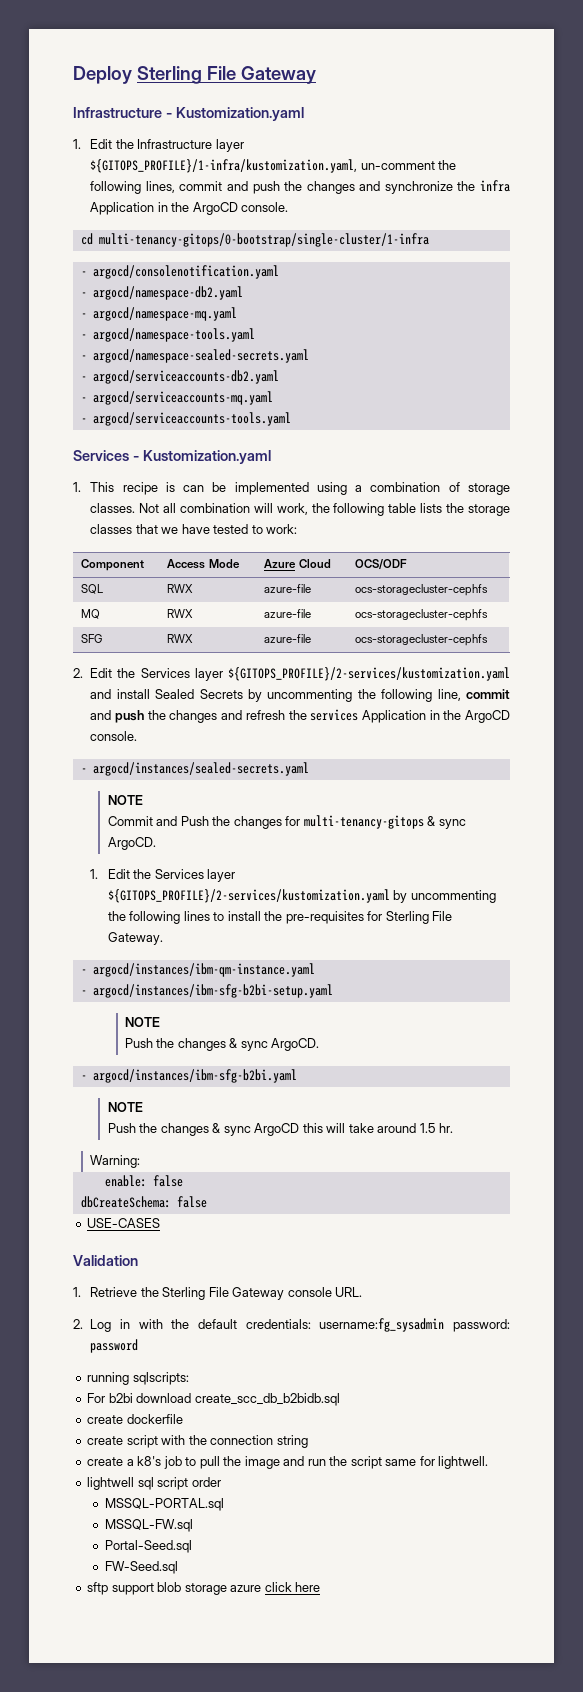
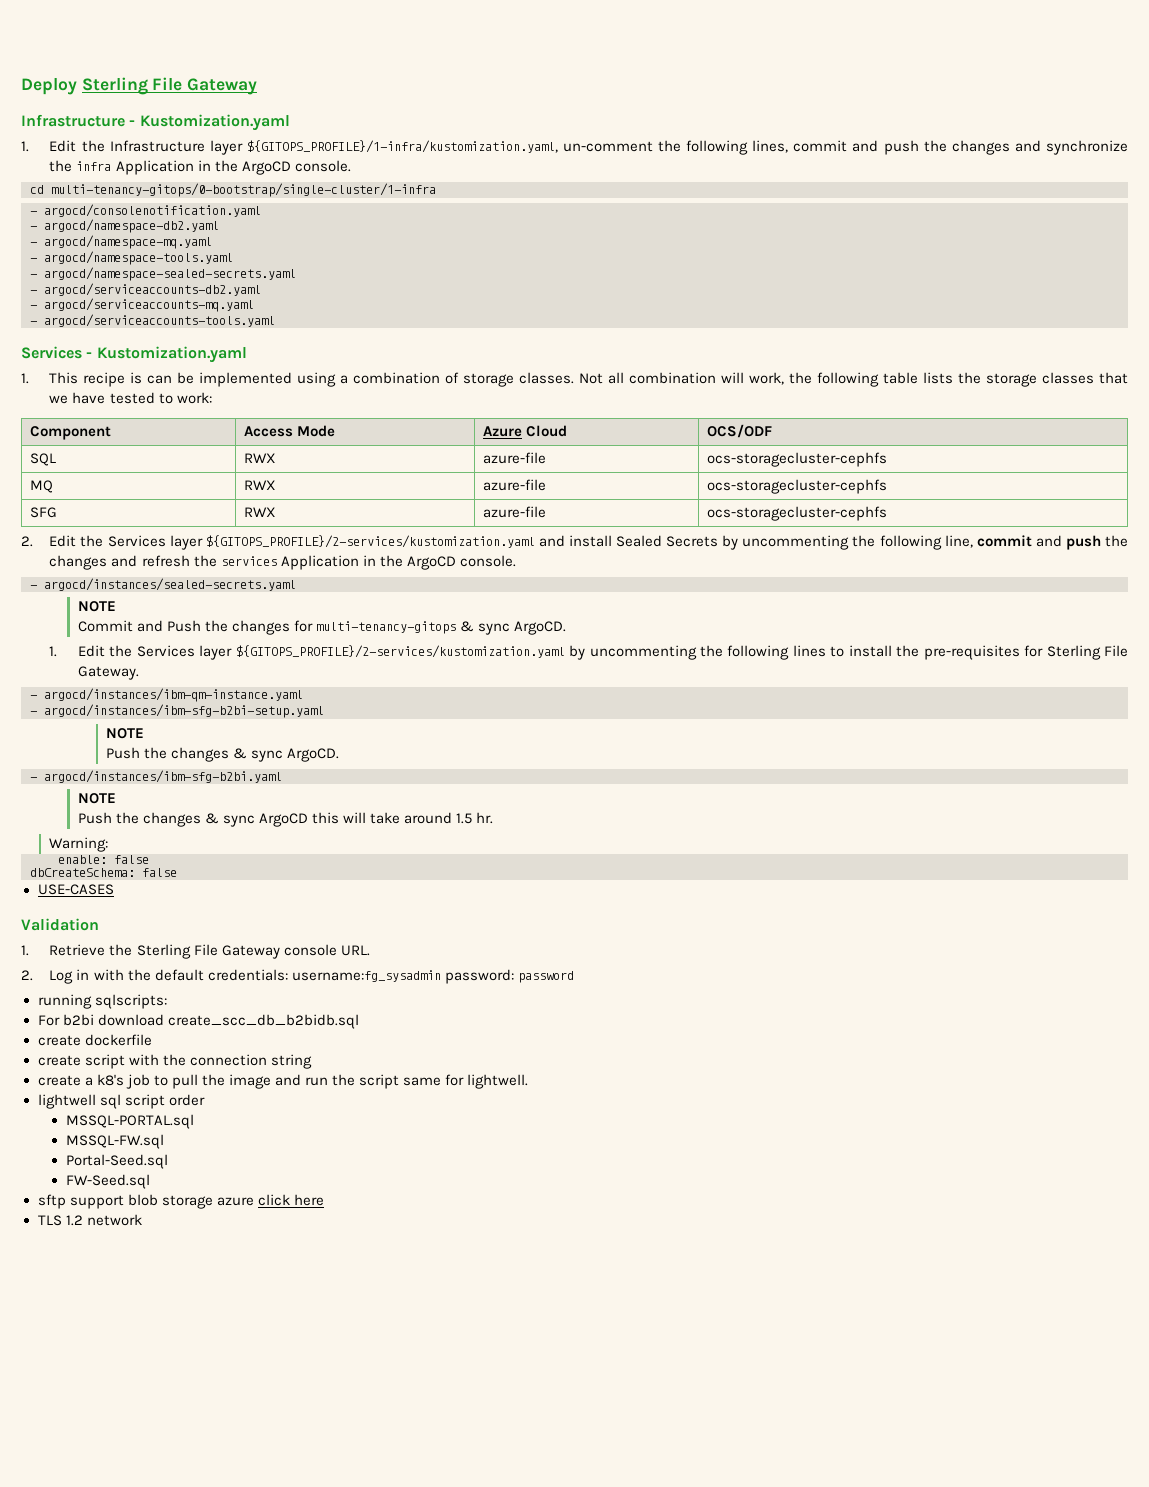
(321, 1587) none -> [37,1214,142,1226] // TLS 1.2 network

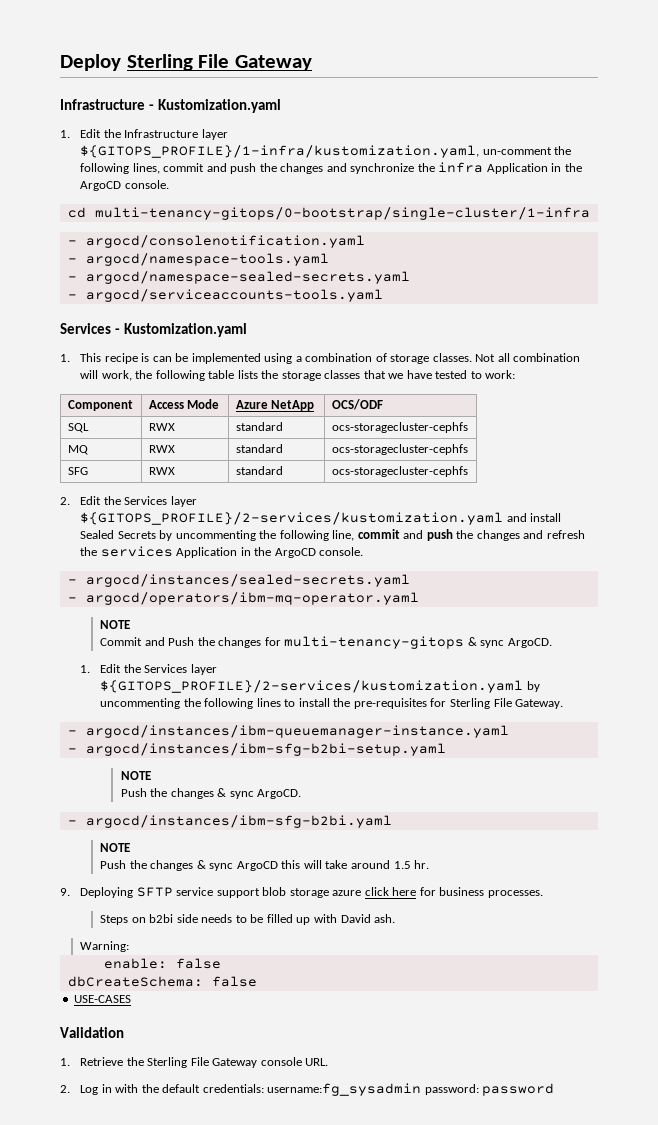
[30,219,219,233] [30,235,212,249] // - argocd/namespace-db2.yaml // - argocd/namespace-mq.yaml -> (365, 241) none
[30,283,261,296] [30,298,254,312] // - argocd/serviceaccounts-db2.yaml // - argocd/serviceaccounts-mq.yaml -> (410, 277) none
[525,425,567,437] Cloud -> [271,400,315,411] NetApp
[482,452,546,464] azure-file -> [235,422,283,431] standard
[482,479,546,491] azure-file -> [235,444,283,453] standard
[482,506,546,518] azure-file -> [235,466,283,475] standard
(296, 584) none -> [67,592,419,605] // - argocd/operators/ibm-mq-operator.yaml
[44,688,303,702] argocd/instances/ibm-qm-instance.yaml -> [85,725,509,738] argocd/instances/ibm-queuemanager-instance.yaml
(494, 818) none -> [60,887,543,898] [100,914,396,925] // 9. Deploying SFTP service support blob storage azure click here for business processes. // Steps on b2bi side needs to be filled up with David ash.
[37,994,167,1009] [37,1014,359,1029] [37,1034,152,1046] [37,1054,312,1069] [37,1074,529,1089] [37,1094,205,1109] [65,1114,194,1129] [65,1134,164,1149] [65,1154,168,1169] [65,1174,150,1189] [37,1194,324,1209] [37,1214,142,1226] // running sqlscripts: // For b2bi download create_scc_db_b2bidb.sql // create dockerfile // create script with the connection string // create a k8's job to pull the image and run the script same for lightwell. // lightwell sql script order // MSSQL-PORTAL.sql // MSSQL-FW.sql // Portal-Seed.sql // FW-Seed.sql // sftp support blob storage azure click here // TLS 1.2 network -> (555, 1089) none

